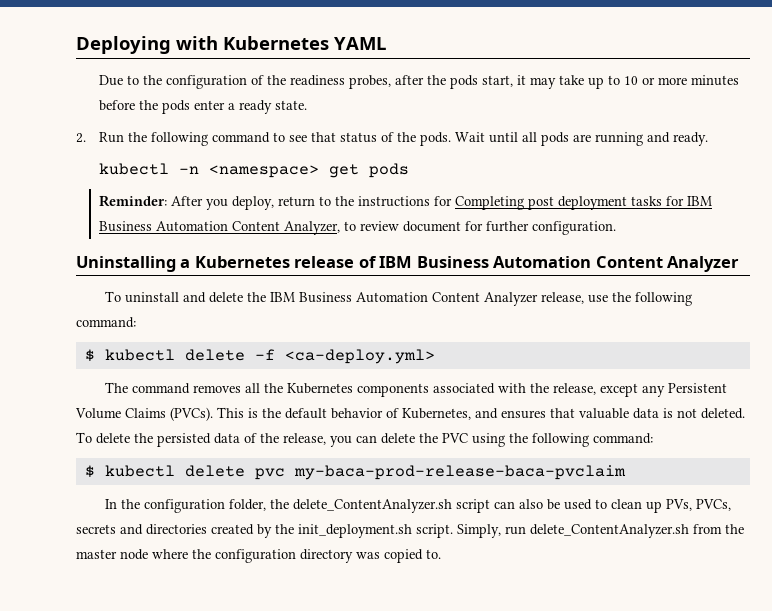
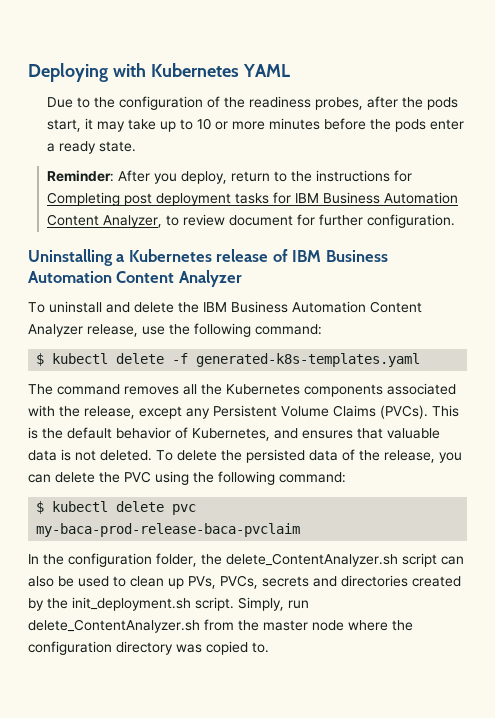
[76,132,709,146] [99,163,410,178] // 2. Run the following command to see that status of the pods. Wait until all pods are running and ready. // kubectl -n <namespace> get pods -> (136, 146) none
[284,349,435,364] <ca-deploy.yml> -> [196,353,421,367] generated-k8s-templates.yaml

